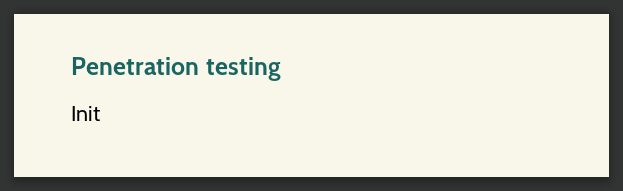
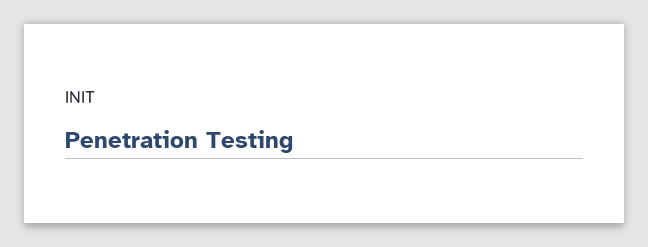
[71,57,281,81] [71,106,100,121] Penetration testing // Init -> [65,91,95,103] [65,130,293,153] INIT // Penetration Testing

